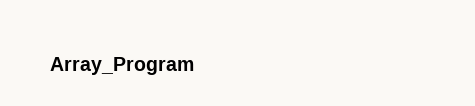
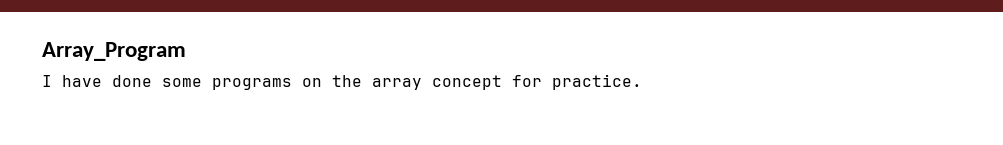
(194, 66) none -> [42,74,642,90] // I have done some programs on the array concept for practice.

